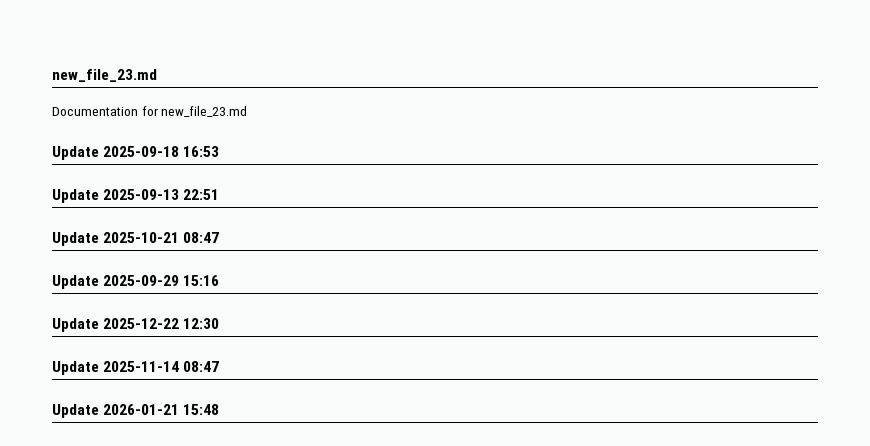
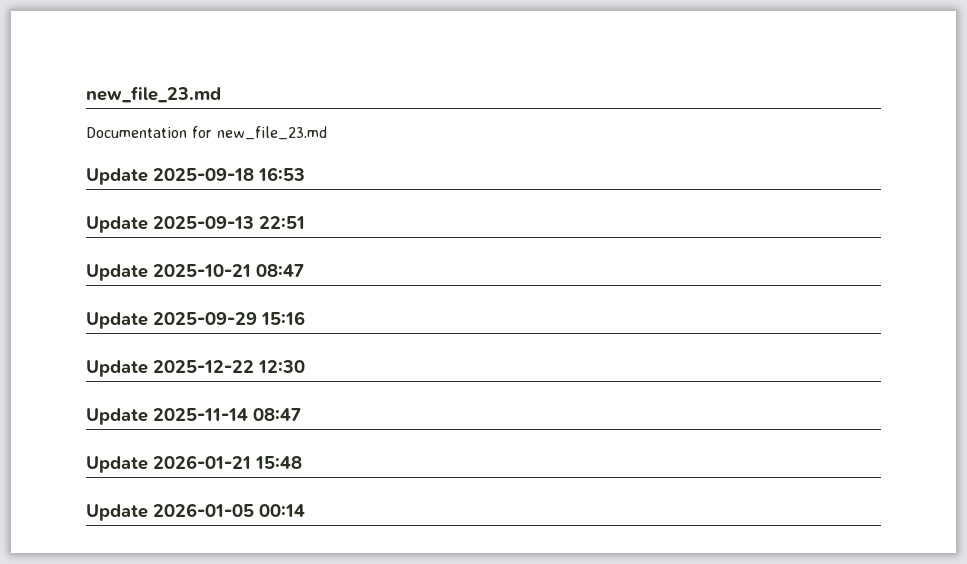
(220, 409) none -> [86,503,305,521] // Update 2026-01-05 00:14

